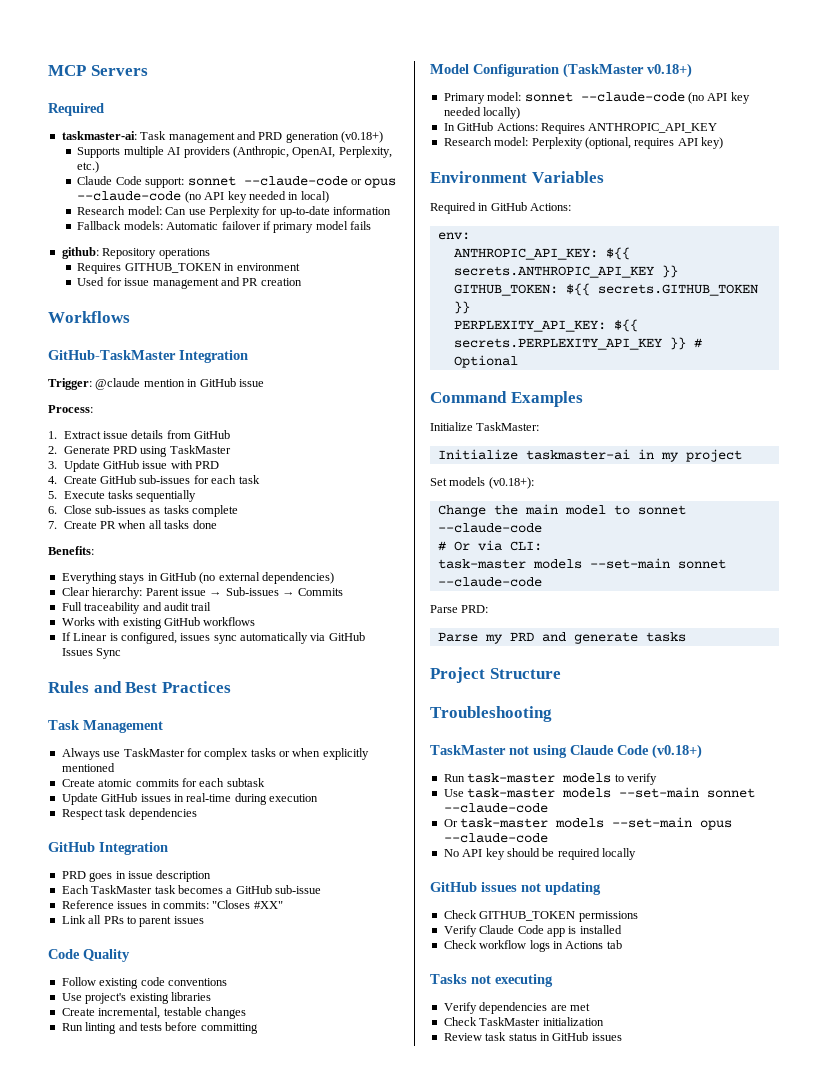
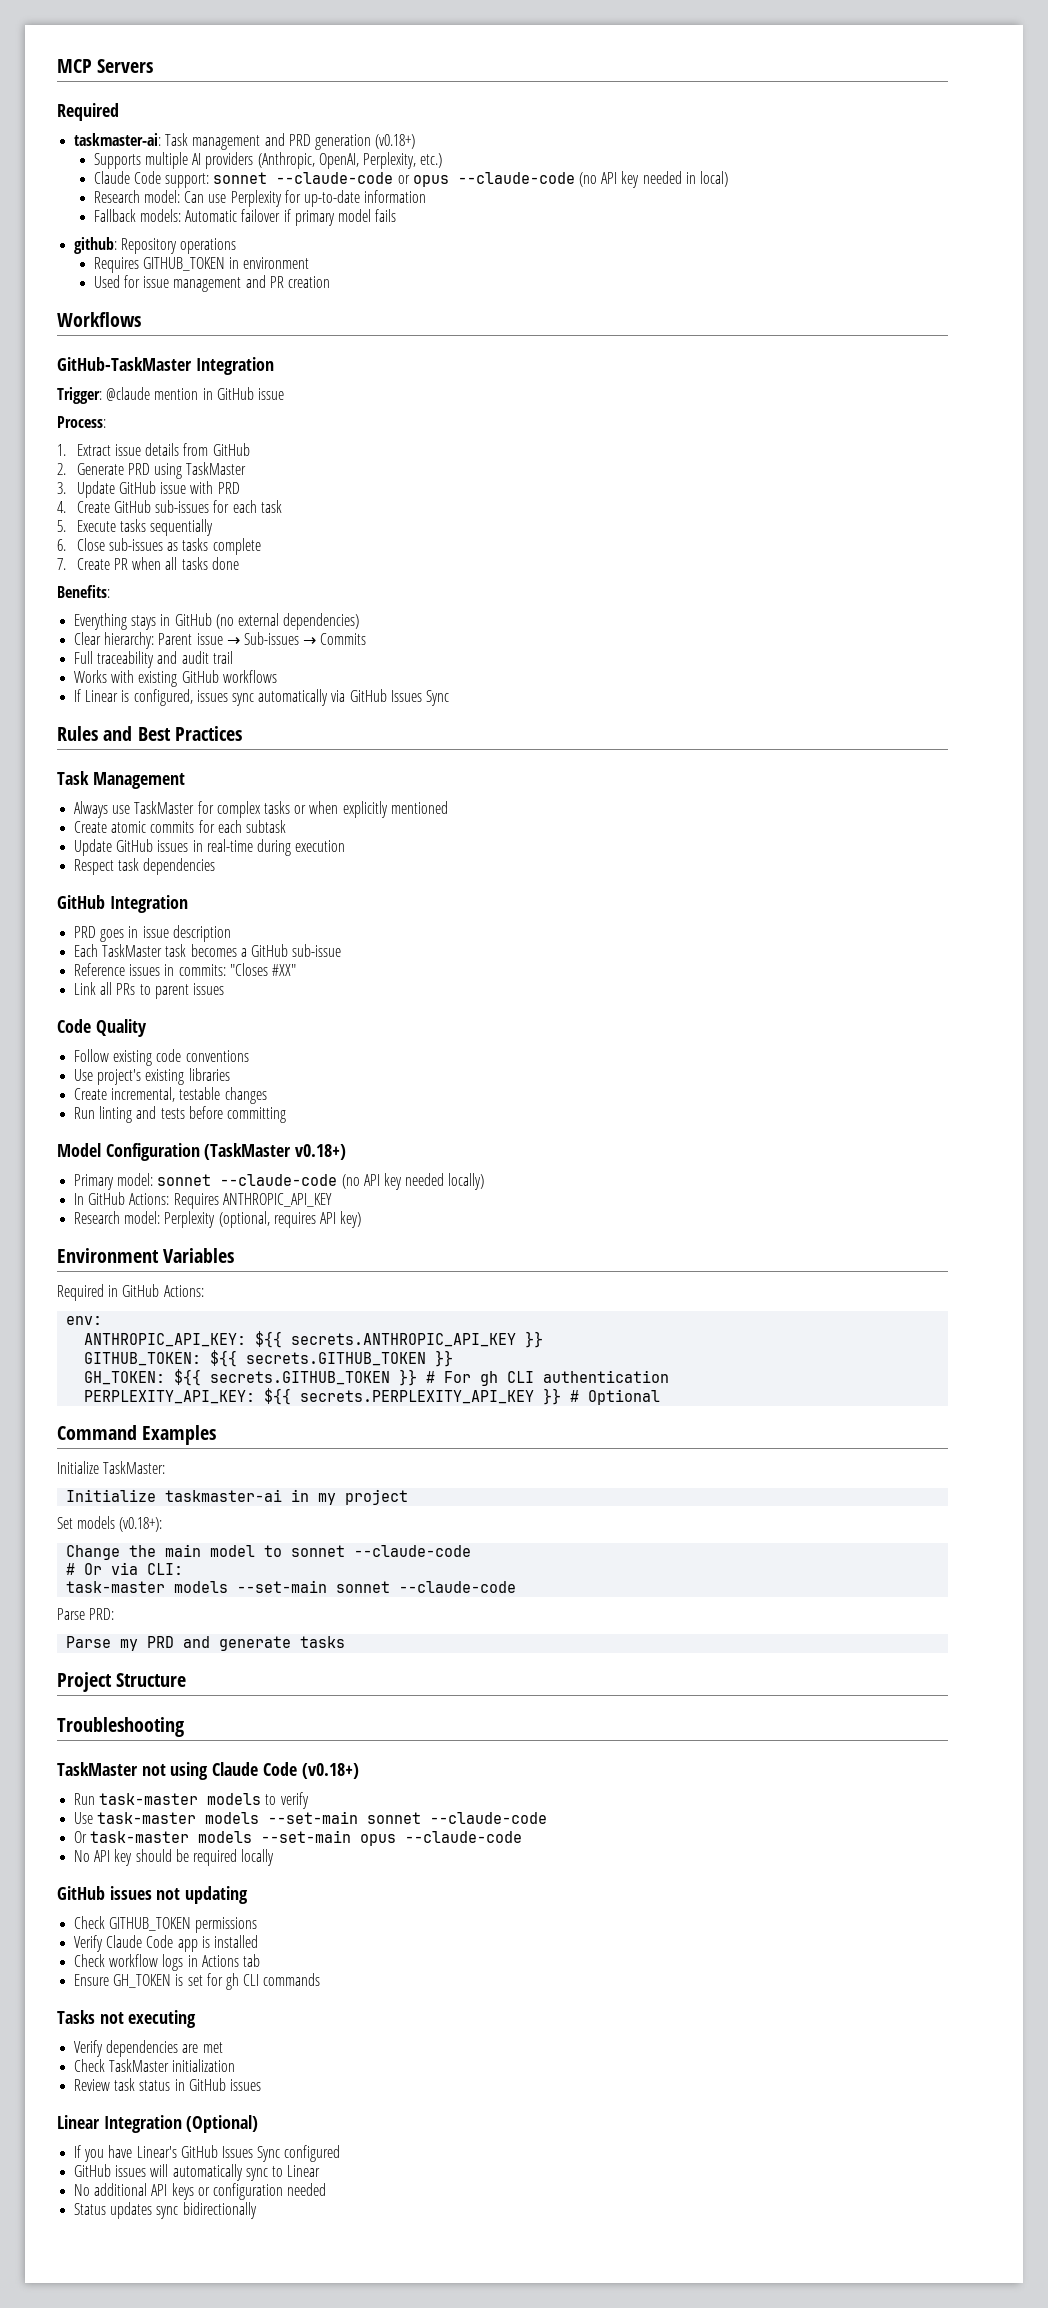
(470, 307) none -> [84,1369,670,1386] // GH_TOKEN: ${{ secrets.GITHUB_TOKEN }} # For gh CLI authentication
(622, 944) none -> [74,1973,321,1990] // Ensure GH_TOKEN is set for gh CLI commands
(622, 1037) none -> [57,2115,259,2133] [74,2145,341,2162] [74,2164,321,2181] [74,2183,327,2200] [74,2202,257,2219] // Linear Integration (Optional) // If you have Linear's GitHub Issues Sync configured // GitHub issues will automatically sync to Linear // No additional API keys or configuration needed // Status updates sync bidirectionally

